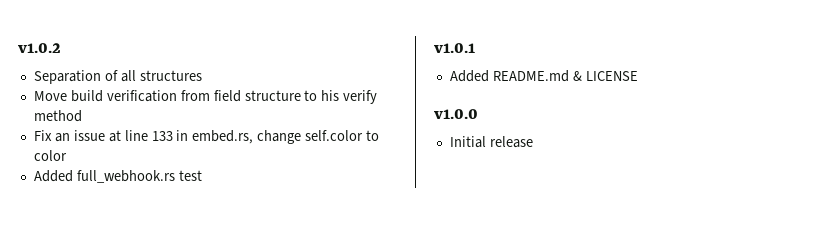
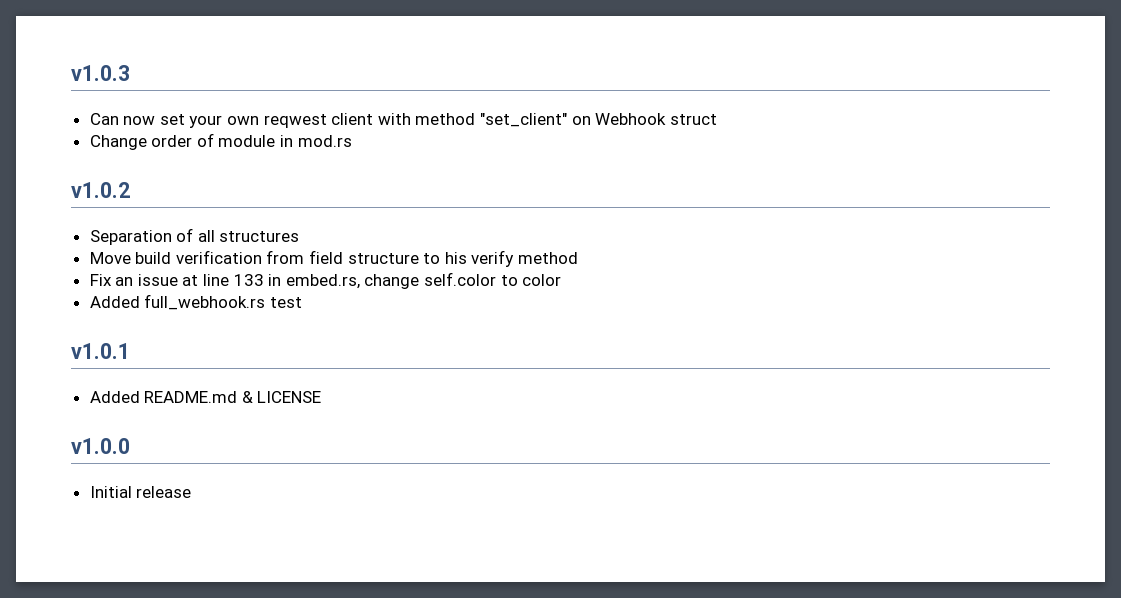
(18, 48) none -> [71,65,130,81] [89,113,717,128] [89,133,352,150] v1.0.3 // Can now set your own reqwest client with method "set_client" on Webhook struct // Change order of module in mod.rs //

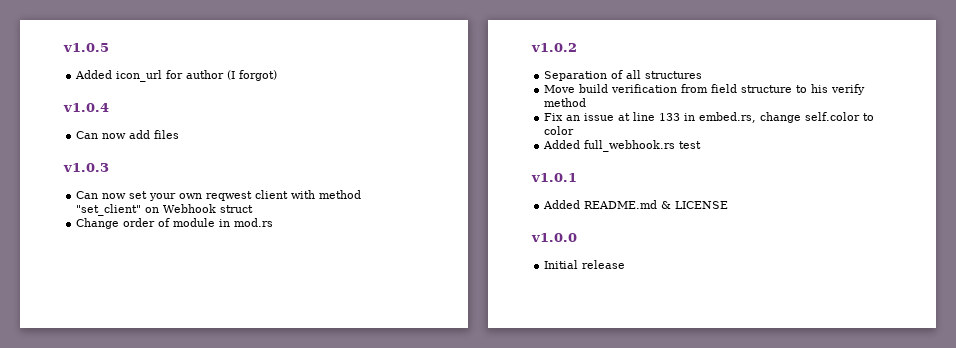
(71, 73) none -> [63,43,109,52] [75,70,278,82] [63,103,109,112] [76,130,180,139] v1.0.5 // Added icon_url for author (I forgot) // v1.0.4 // Can now add files //

